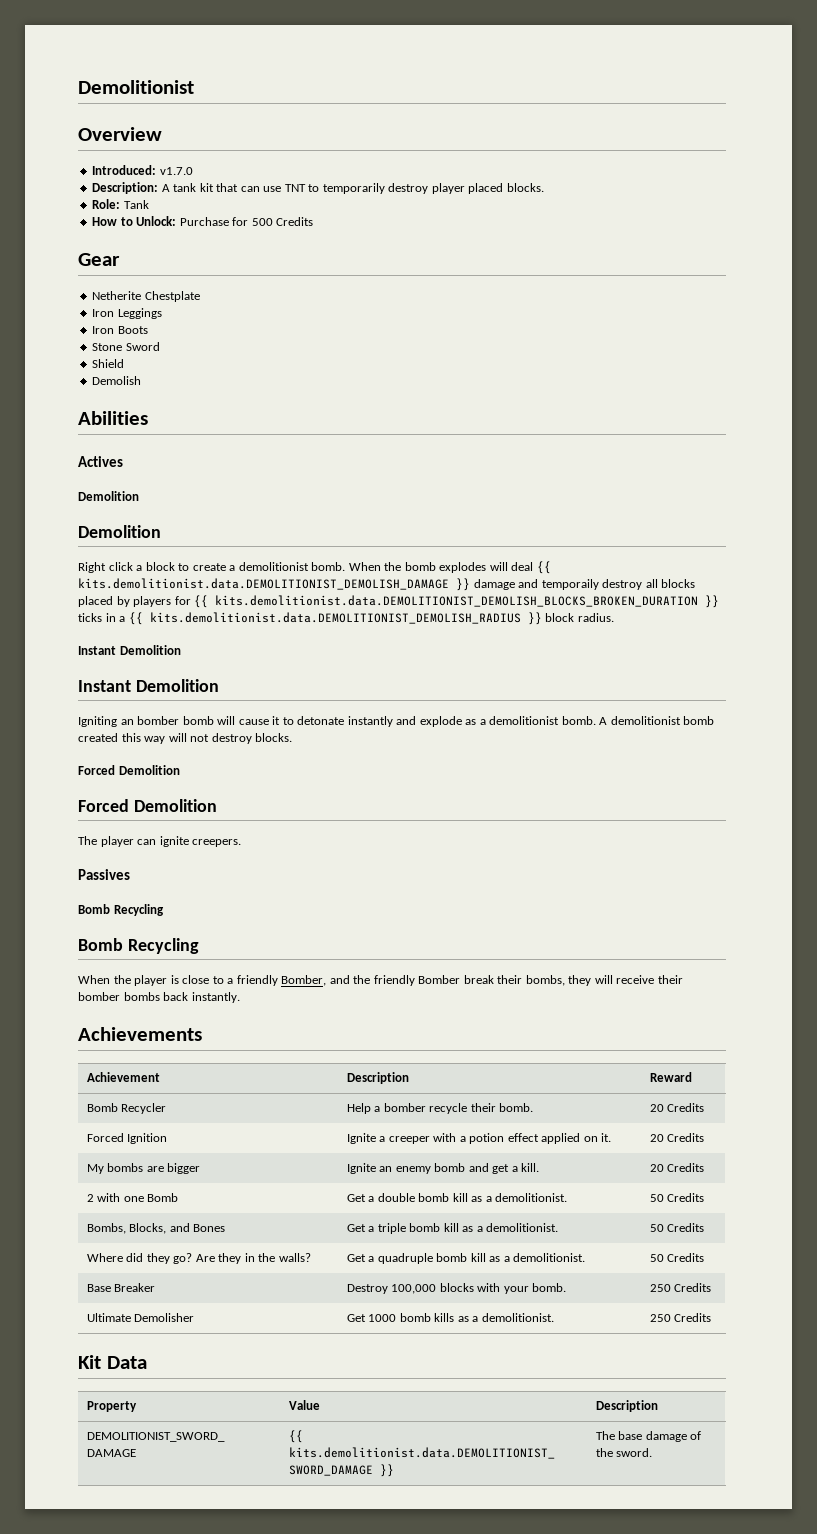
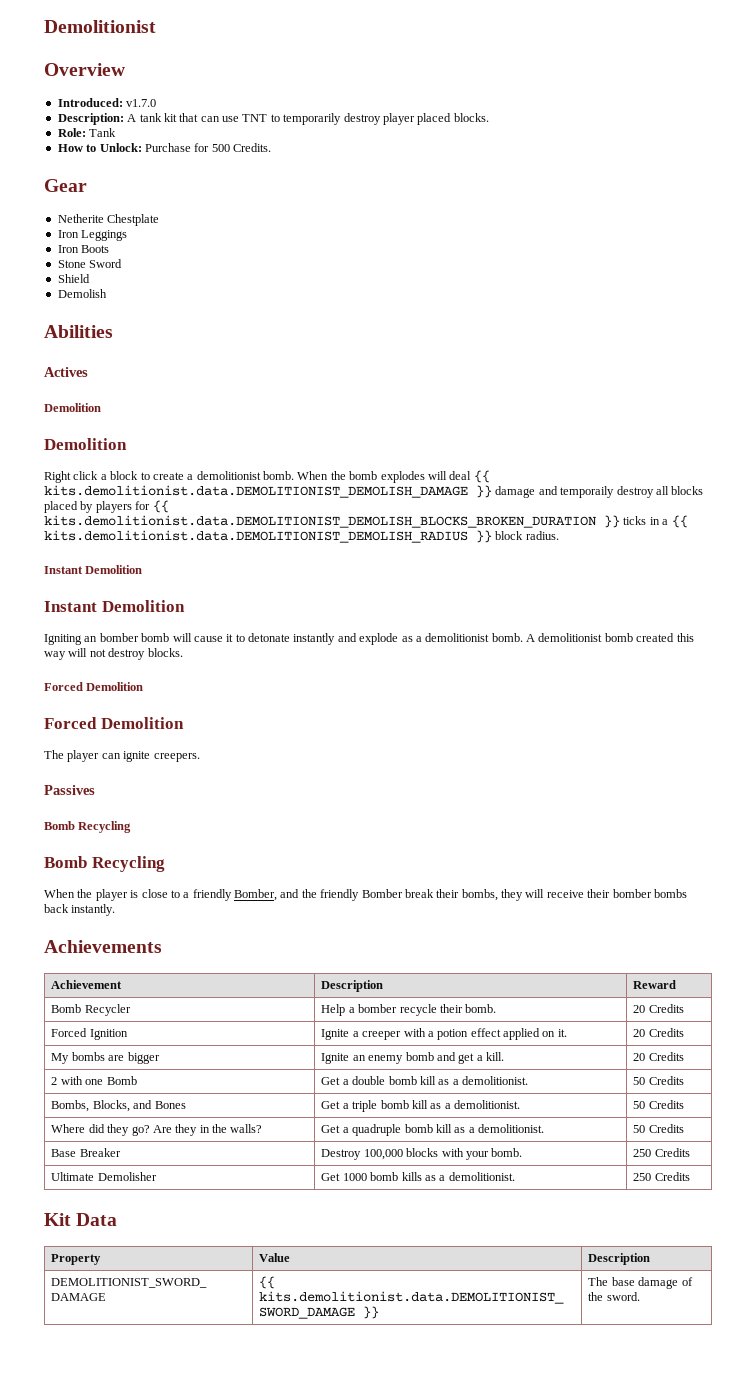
[276,217,314,226] Credits -> [233,143,271,152] Credits.

